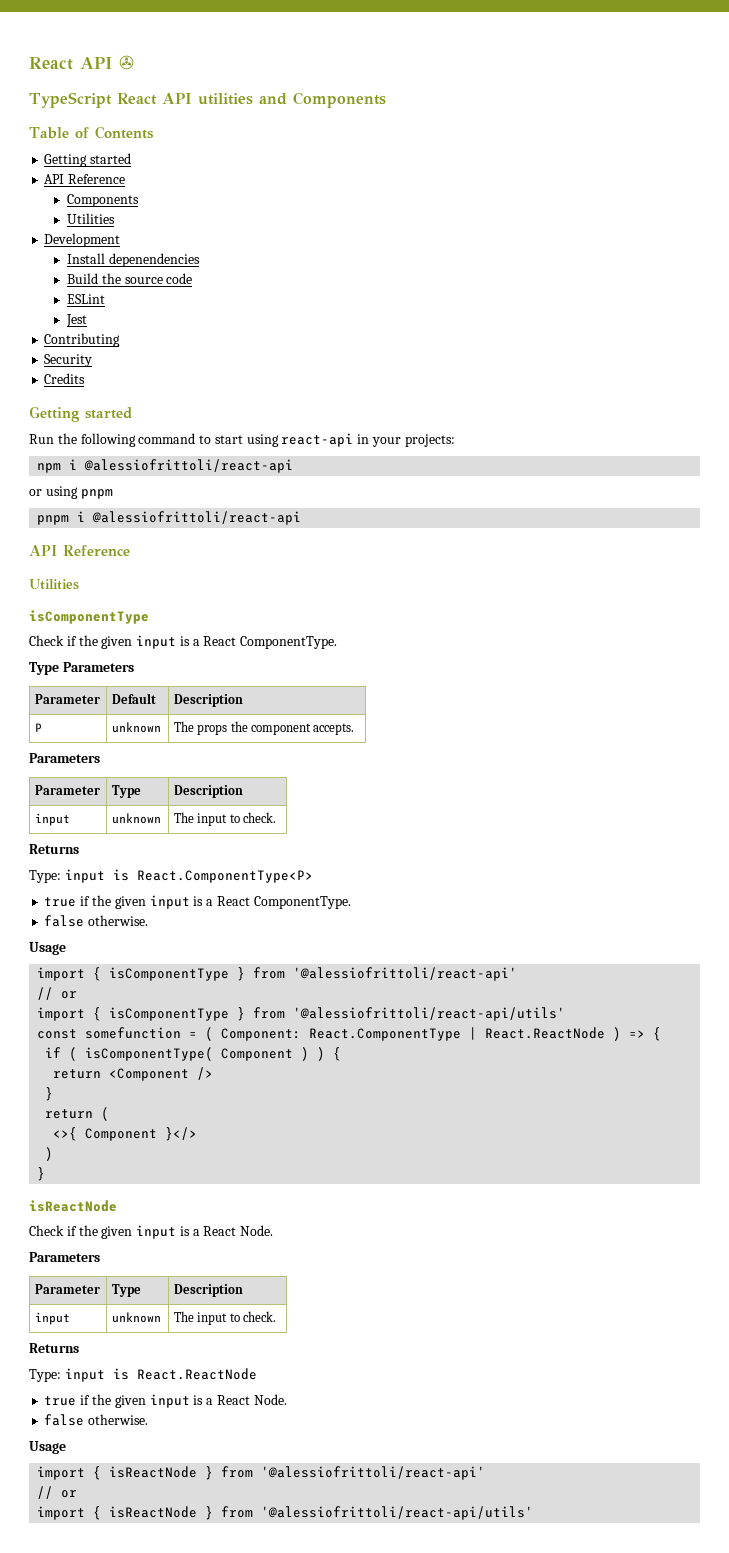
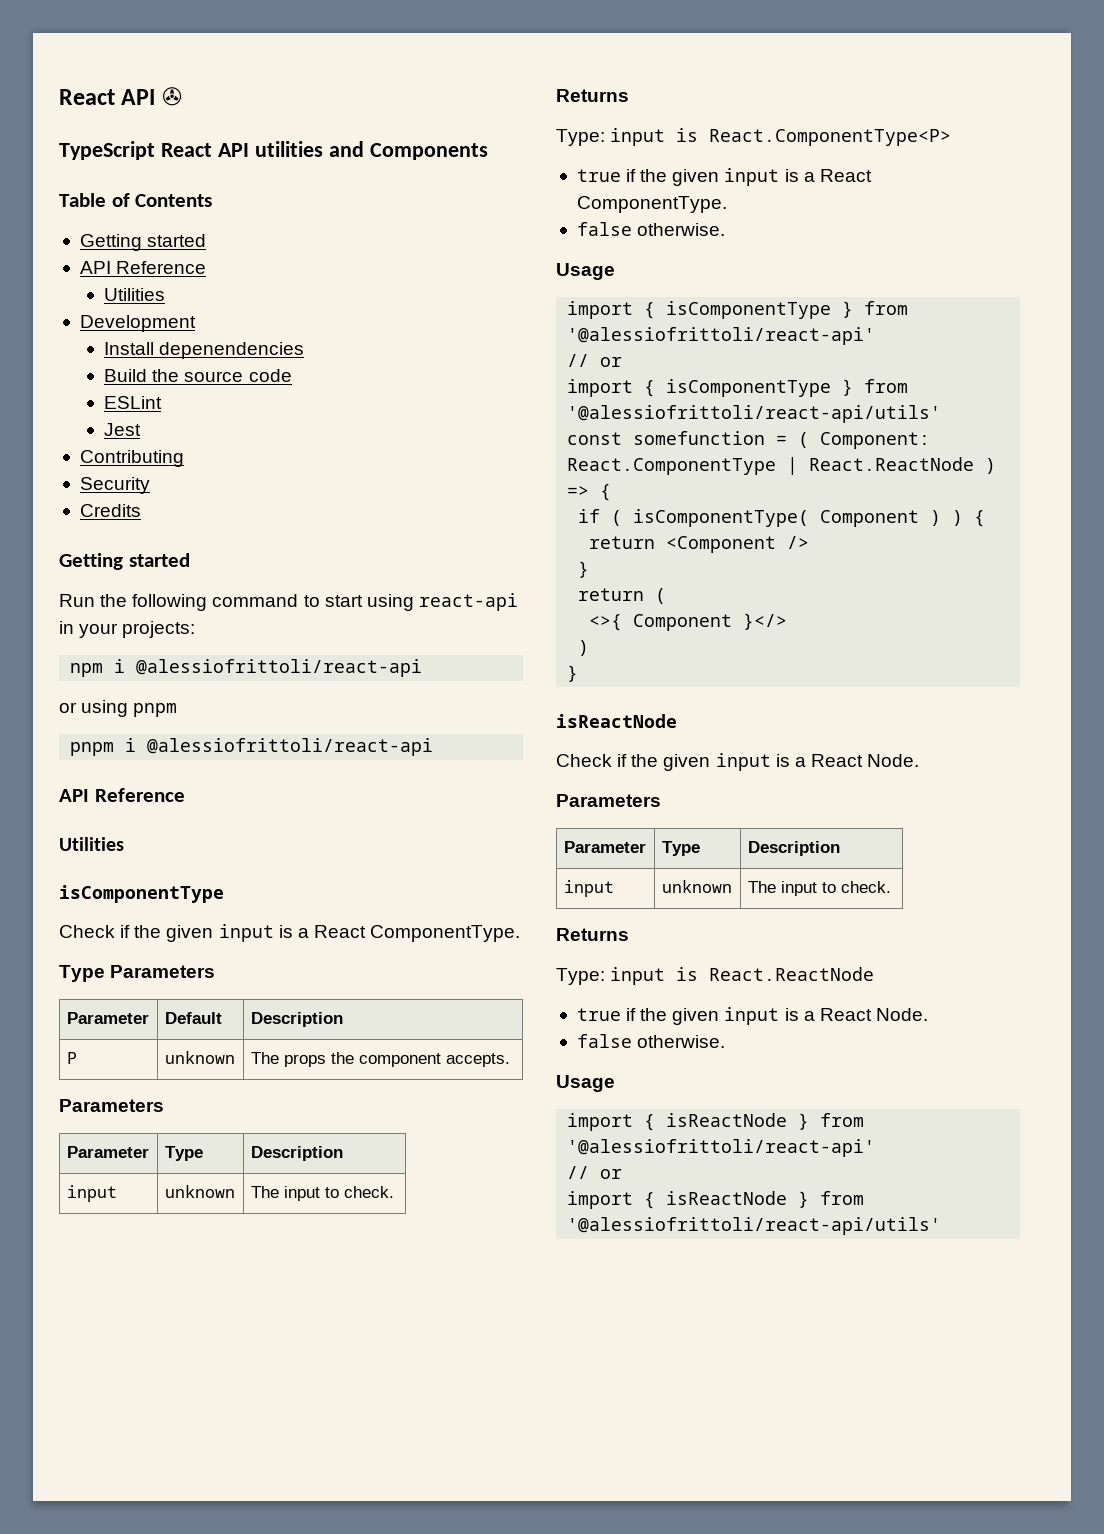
[67,194,140,207] // Components -> (207, 267) none

